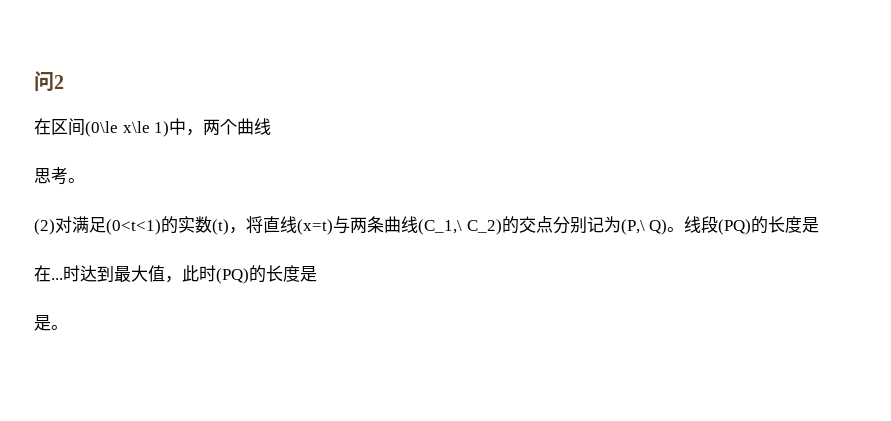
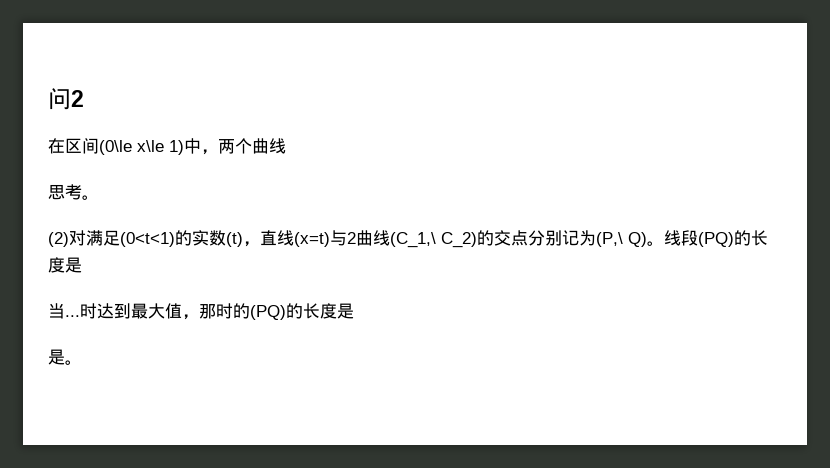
[246,216,263,233] 将 -> (260, 244) none
[350,216,384,233] 两条 -> [347,232,356,244] 2
[34,265,51,282] 在 -> [48,303,65,319] 当
[182,265,216,282] 此时 -> [199,303,250,319] 那时的

